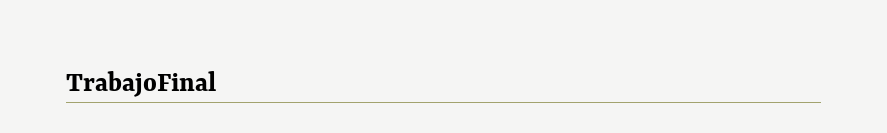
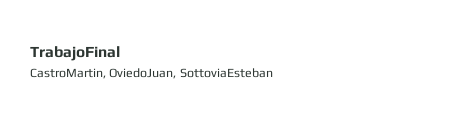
(216, 84) none -> [30,68,273,79] // CastroMartin, OviedoJuan, SottoviaEsteban

